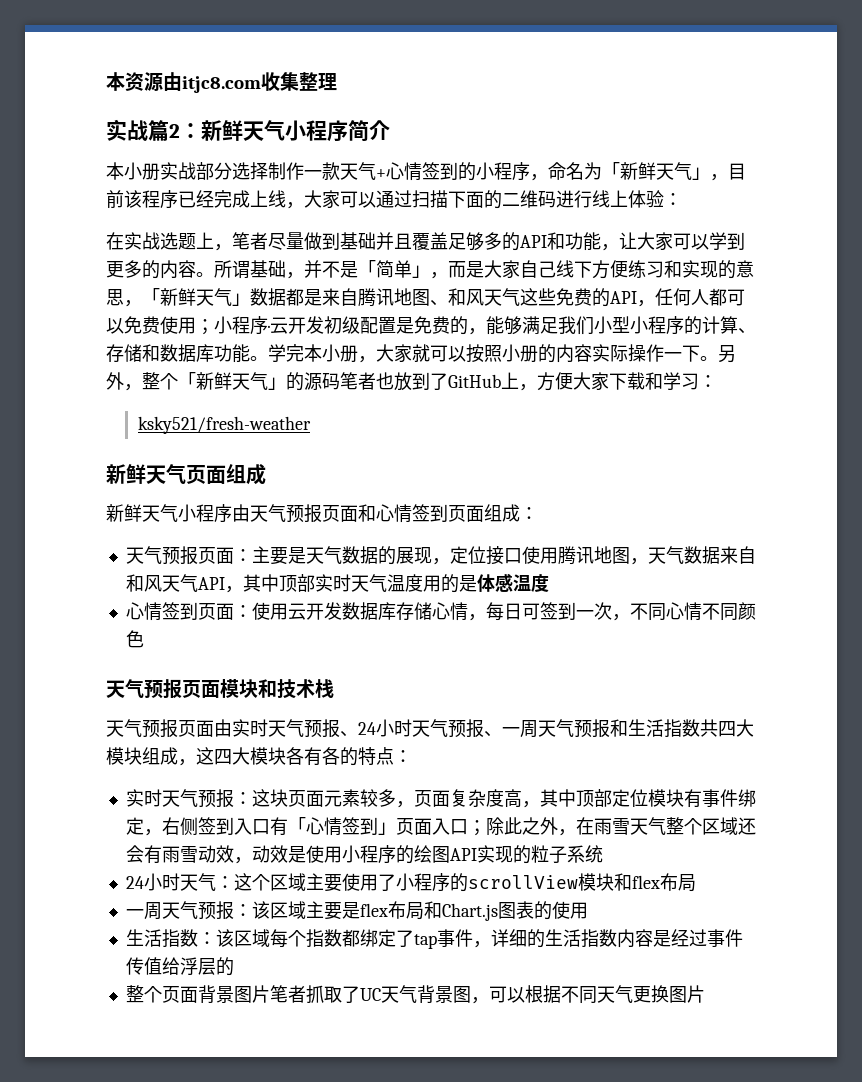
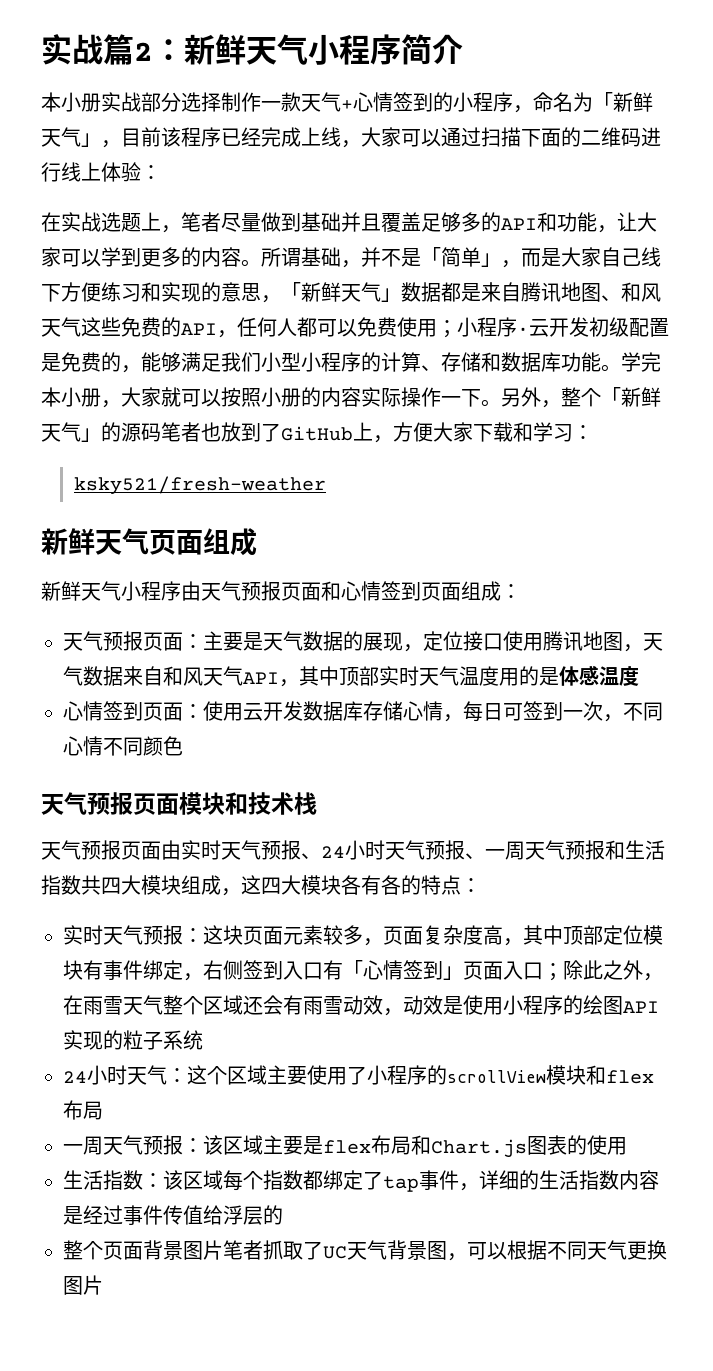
[106,72,337,93] 本资源由itjc8.com收集整理 // -> (41, 49) none

